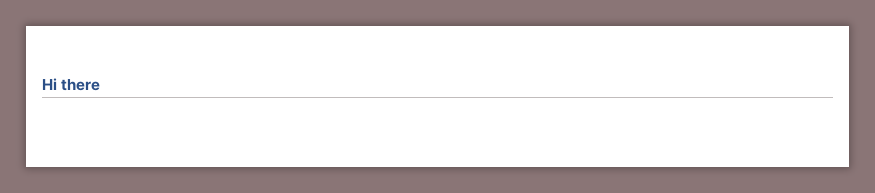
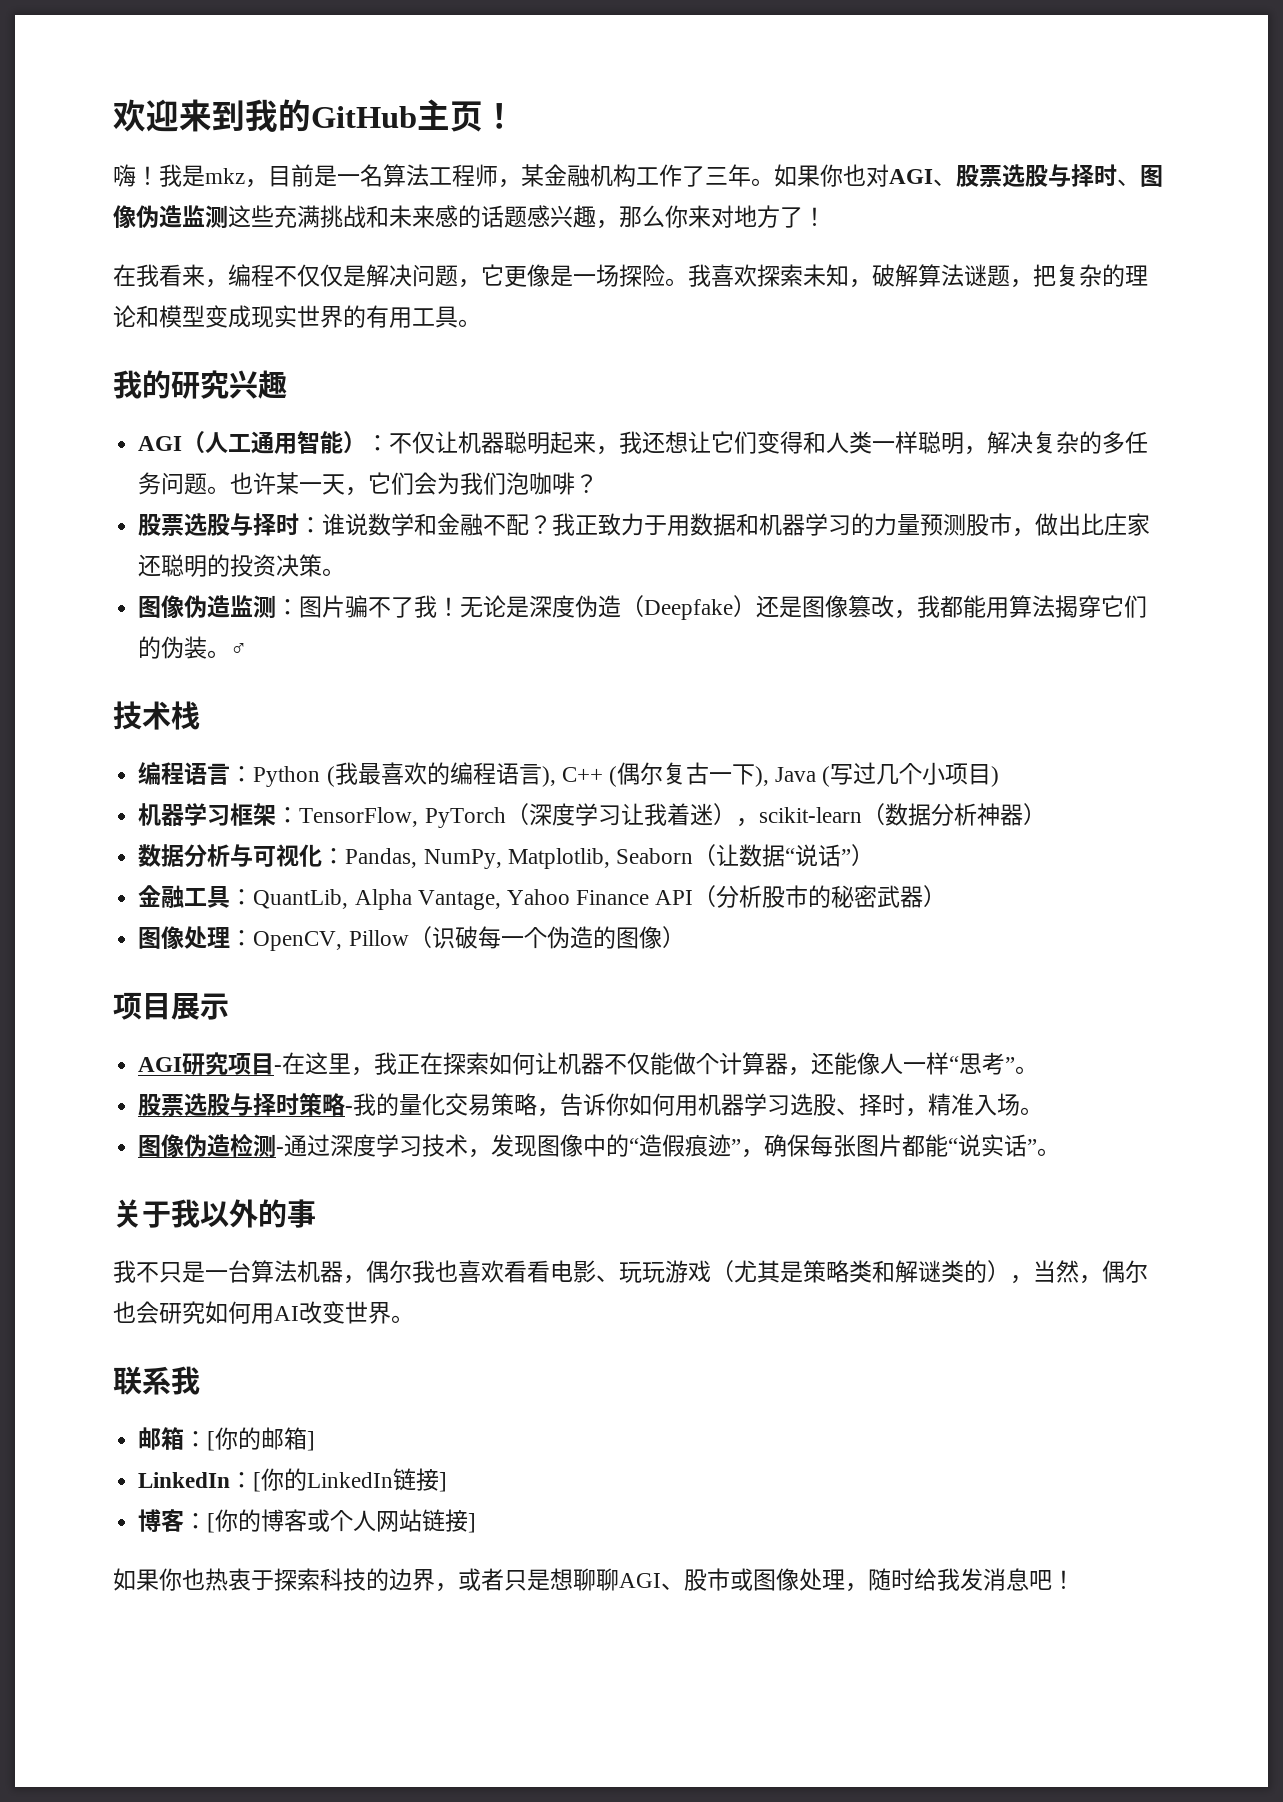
[42,78,101,91] Hi there -> [113,99,516,132] [113,164,1163,188] [113,205,826,229] [113,264,1148,288] [113,305,481,328] [113,370,287,399] [138,431,1149,455] [138,472,599,496] [138,513,1151,537] [138,554,346,577] [138,595,1148,620] [138,636,248,659] [113,701,200,730] [138,762,1000,787] [138,803,1046,828] [138,844,874,869] [138,885,947,910] [138,926,685,951] [113,992,229,1020] [138,1052,1039,1076] [138,1093,1044,1117] [138,1133,1061,1158] [113,1199,316,1228] [113,1260,1148,1284] [113,1301,414,1324] [113,1366,200,1395] [138,1427,316,1451] [138,1468,448,1492] [138,1509,477,1533] [113,1568,1075,1592] 欢迎来到我的GitHub主页！ // 嗨！我是mkz，目前是一名算法工程师，某金融机构工作了三年。如果你也对AGI、股票选股与择时、图像伪造监测这些充满挑战和未来感的话题感兴趣，那么你来对地方了！ // 在我看来，编程不仅仅是解决问题，它更像是一场探险。我喜欢探索未知，破解算法谜题，把复杂的理论和模型变成现实世界的有用工具。 // 我的研究兴趣 // AGI（人工通用智能）：不仅让机器聪明起来，我还想让它们变得和人类一样聪明，解决复杂的多任务问题。也许某一天，它们会为我们泡咖啡？ // 股票选股与择时：谁说数学和金融不配？我正致力于用数据和机器学习的力量预测股市，做出比庄家还聪明的投资决策。 // 图像伪造监测：图片骗不了我！无论是深度伪造（Deepfake）还是图像篡改，我都能用算法揭穿它们的伪装。♂ // 技术栈 // 编程语言：Python (我最喜欢的编程语言), C++ (偶尔复古一下), Java (写过几个小项目) // 机器学习框架：TensorFlow, PyTorch（深度学习让我着迷），scikit-learn（数据分析神器） // 数据分析与可视化：Pandas, NumPy, Matplotlib, Seaborn（让数据“说话”） // 金融工具：QuantLib, Alpha Vantage, Yahoo Finance API（分析股市的秘密武器） // 图像处理：OpenCV, Pillow（识破每一个伪造的图像） // 项目展示 // AGI研究项目-在这里，我正在探索如何让机器不仅能做个计算器，还能像人一样“思考”。 // 股票选股与择时策略-我的量化交易策略，告诉你如何用机器学习选股、择时，精准入场。 // 图像伪造检测-通过深度学习技术，发现图像中的“造假痕迹”，确保每张图片都能“说实话”。 // 关于我以外的事 // 我不只是一台算法机器，偶尔我也喜欢看看电影、玩玩游戏（尤其是策略类和解谜类的），当然，偶尔也会研究如何用AI改变世界。 // 联系我 // 邮箱：[你的邮箱] // LinkedIn：[你的LinkedIn链接] // 博客：[你的博客或个人网站链接] // 如果你也热衷于探索科技的边界，或者只是想聊聊AGI、股市或图像处理，随时给我发消息吧！

